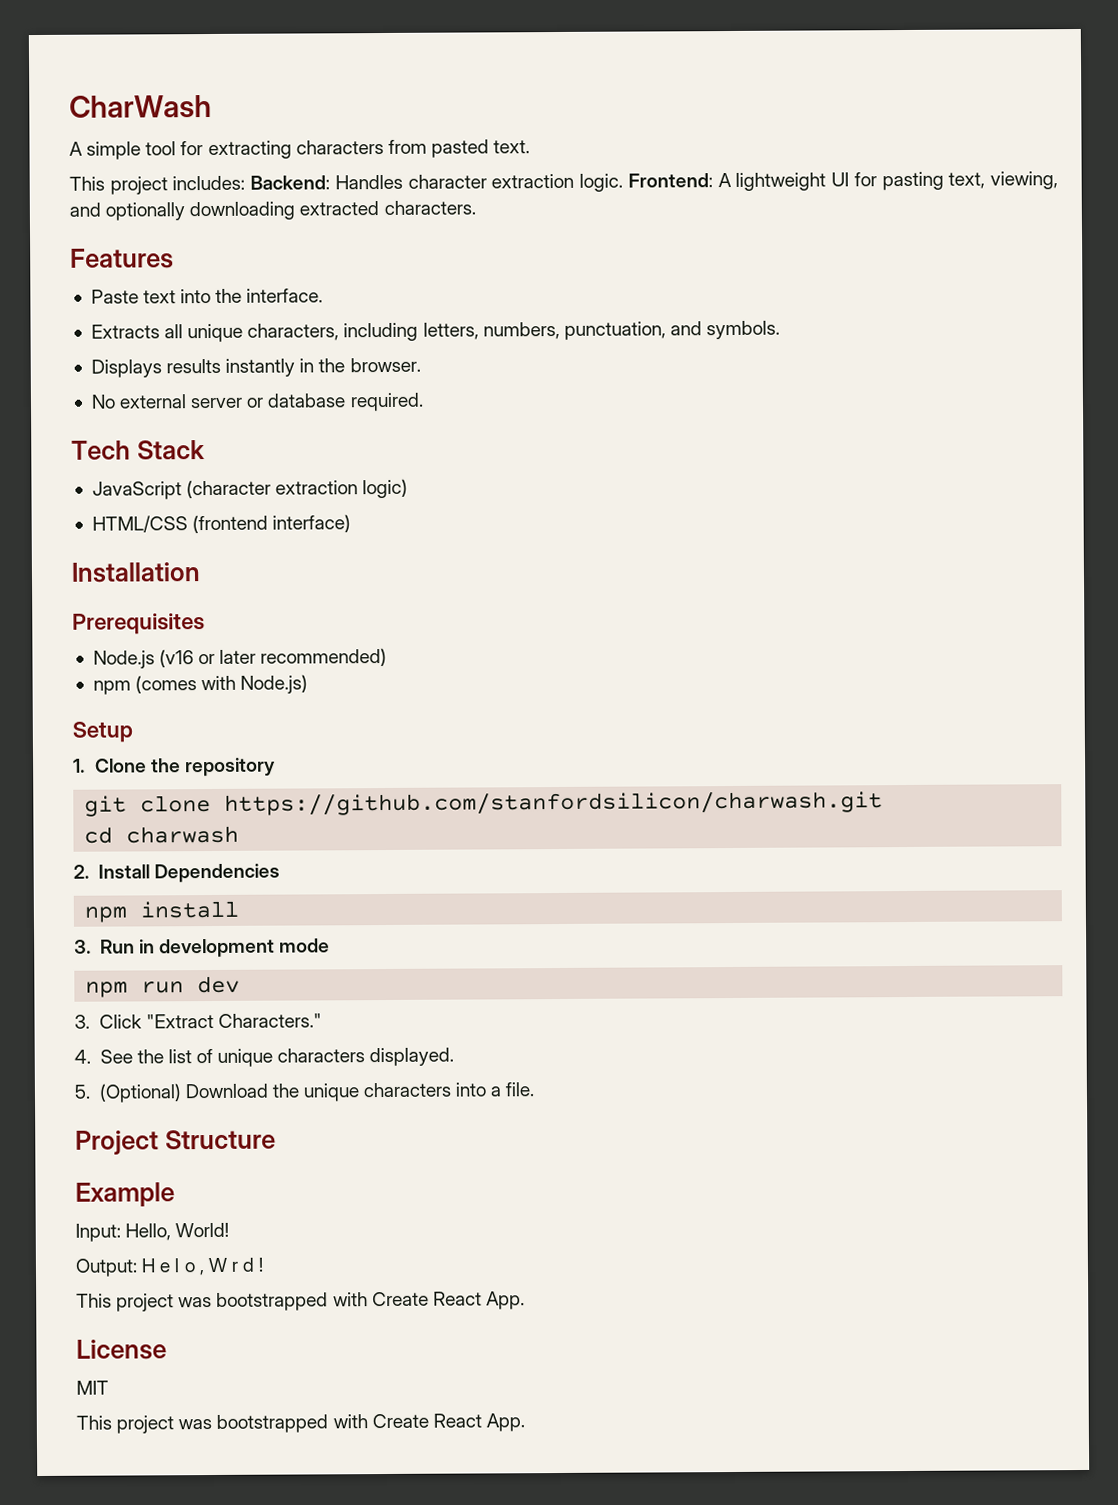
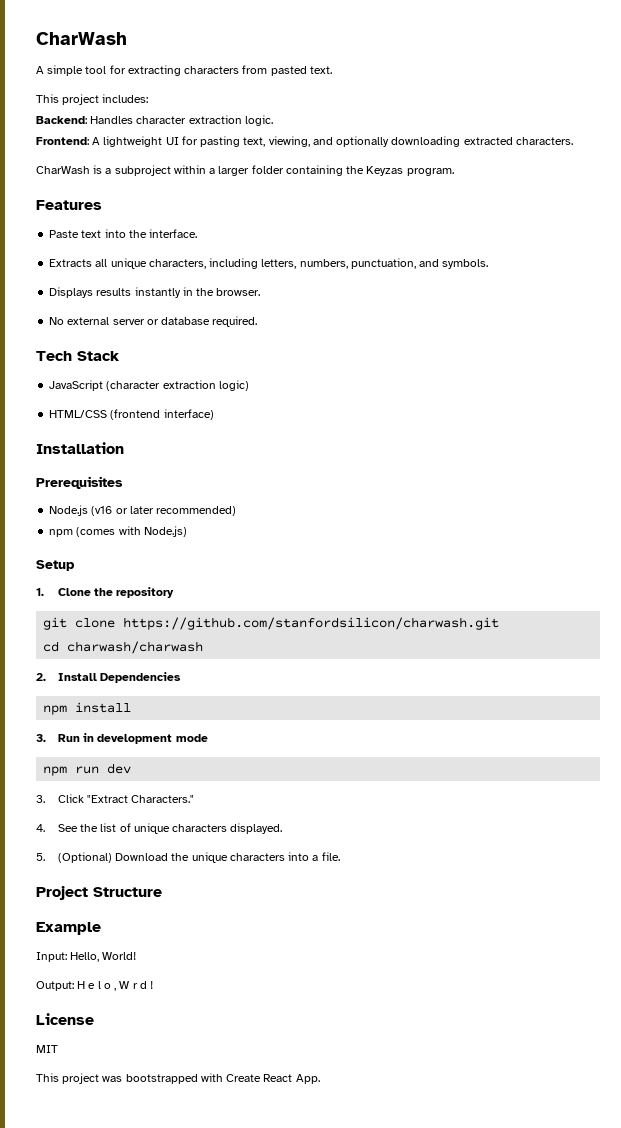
(246, 183) none -> (149, 98) //
(624, 182) none -> (273, 120) //
(476, 207) none -> [36,165,454,176] // CharWash is a subproject within a larger folder containing the Keyzas program.
[126,825,240,844] charwash -> [67,641,204,654] charwash/charwash
[76,1291,525,1312] // This project was bootstrapped with Create React App. -> (154, 985) none

